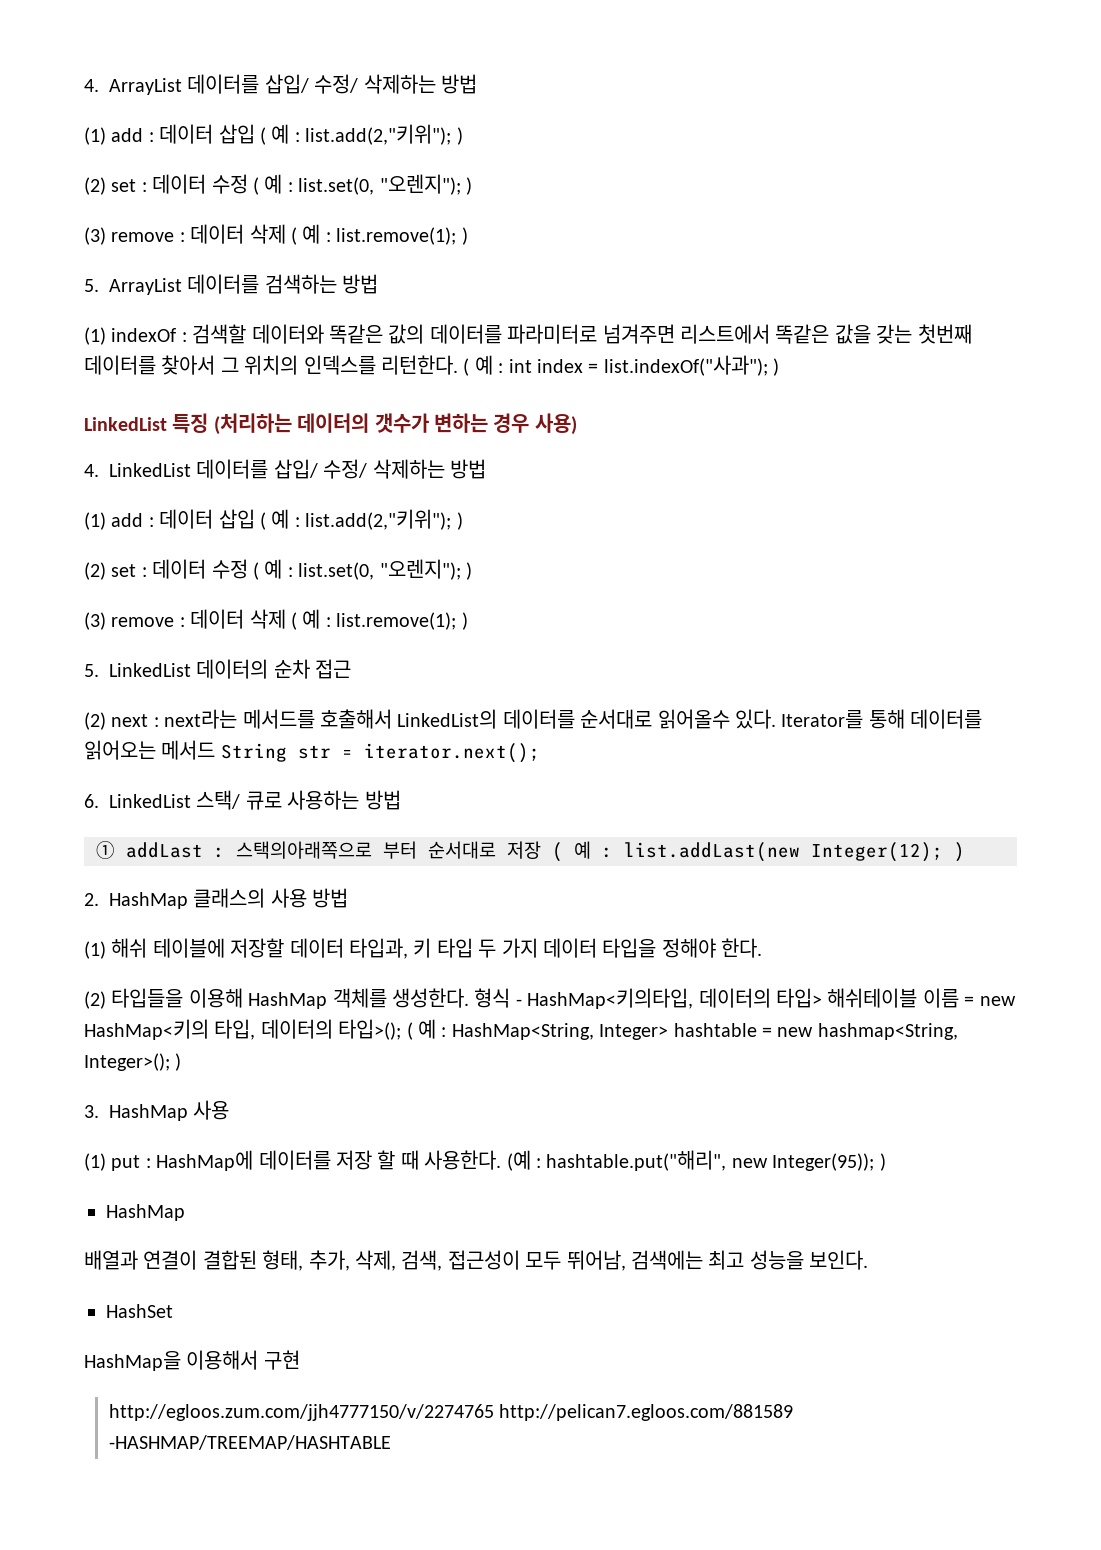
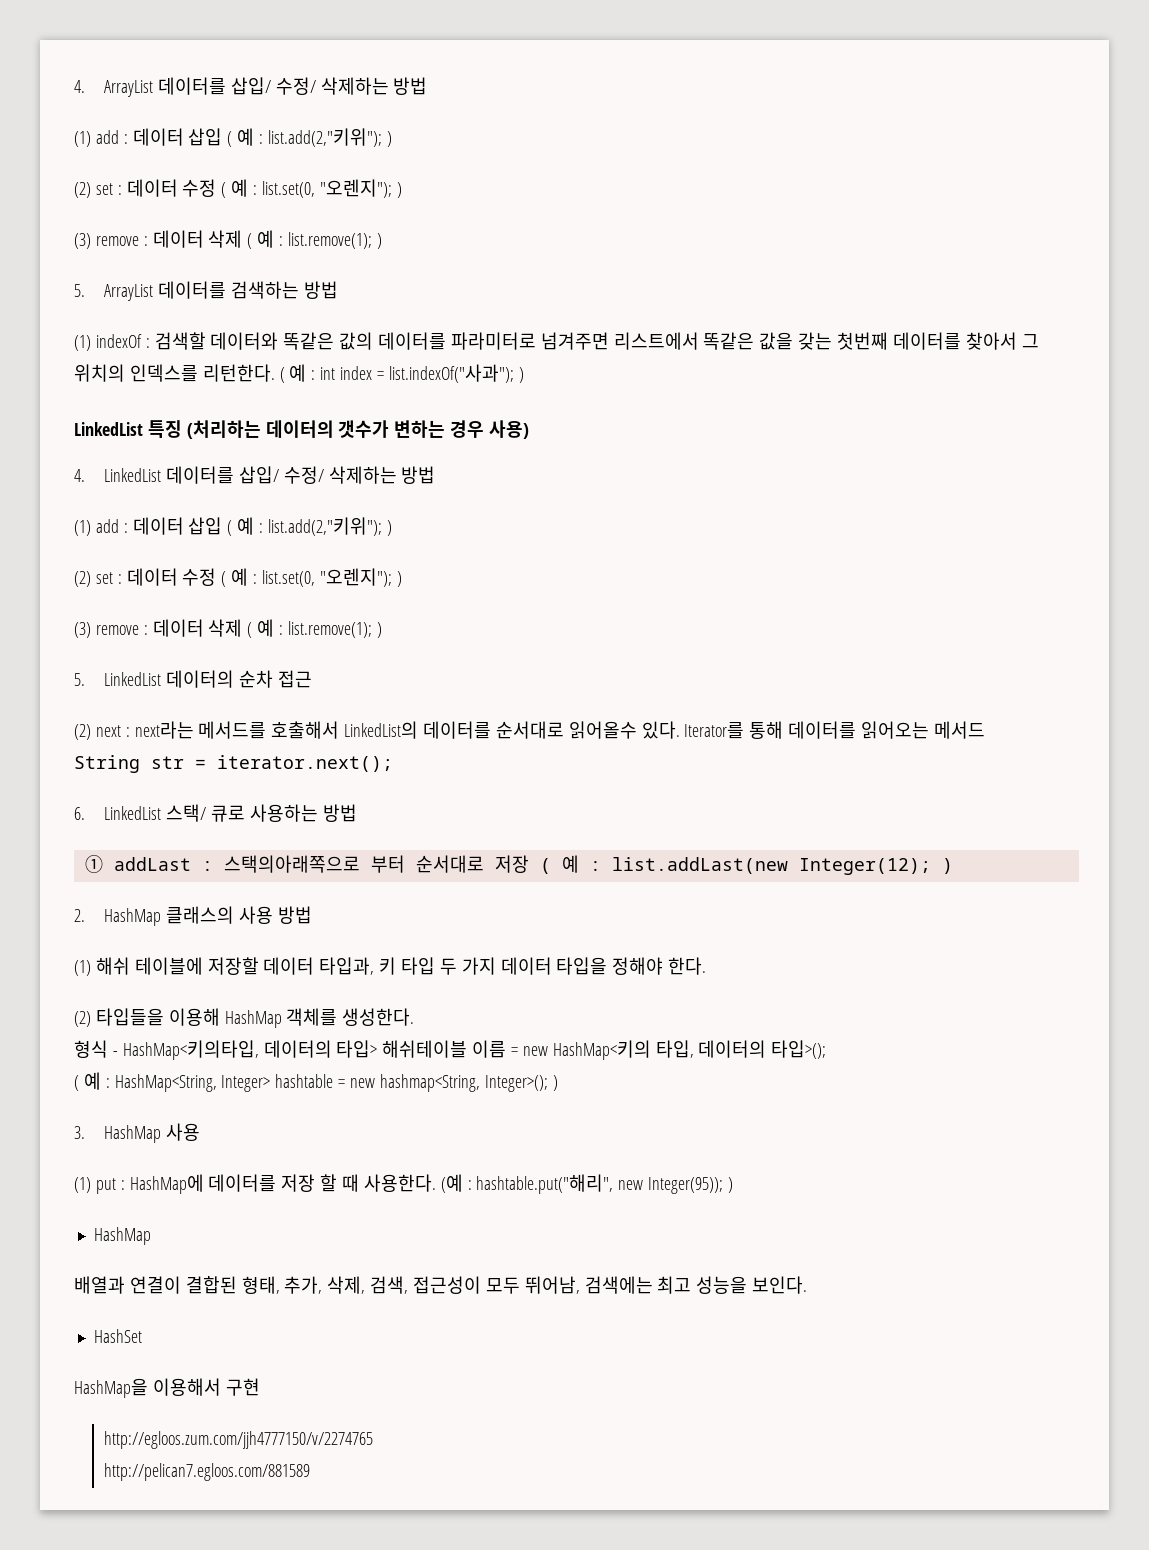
(216, 750) none -> (985, 730) //
(469, 998) none -> (415, 1017) //
(402, 1029) none -> (827, 1049) //
[499,1404,794,1421] [108,1435,391,1450] http://pelican7.egloos.com/881589 -HASHMAP/TREEMAP/HASHTABLE -> [104,1463,311,1481] // http://pelican7.egloos.com/881589

